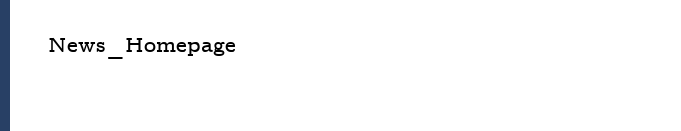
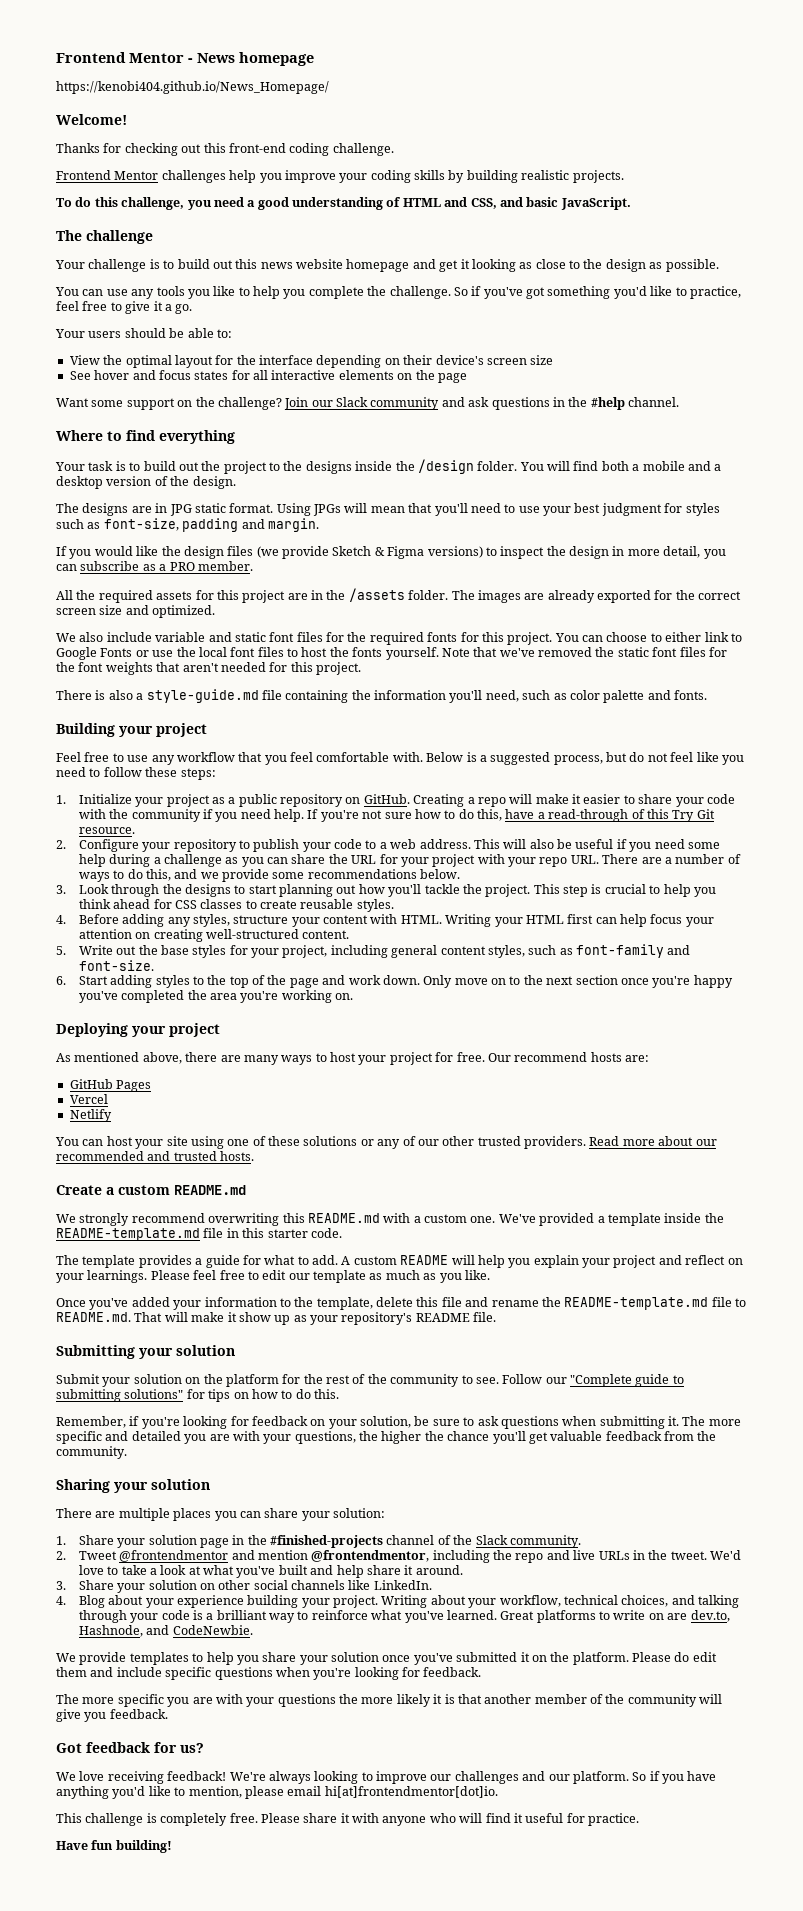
[48,37,236,59] News_Homepage -> [56,52,314,66] [56,81,329,94] [56,114,127,125] [56,143,394,156] [56,170,624,183] [56,197,631,210] [56,230,153,244] [55,259,719,272] [55,286,741,299] [56,301,193,314] [55,328,232,338] [69,355,554,368] [69,370,467,383] [56,397,679,410] [56,430,235,444] [55,459,722,474] [56,476,236,489] [56,503,720,516] [56,518,319,532] [56,546,726,559] [56,561,253,571] [56,588,742,603] [56,605,216,618] [56,632,742,645] [56,647,727,660] [56,662,361,675] [56,689,707,703] [56,723,207,737] [56,752,744,765] [56,767,216,780] [56,794,735,807] [78,809,715,822] [78,827,135,834] [56,839,720,852] [78,854,741,867] [78,869,461,882] [56,884,716,897] [78,899,394,912] [56,914,714,927] [78,929,350,942] [56,944,691,958] [78,960,154,971] [56,975,733,988] [78,990,354,1003] [56,1023,220,1037] [56,1052,649,1065] [69,1079,152,1092] [69,1094,108,1104] [69,1109,112,1122] [55,1136,717,1149] [56,1151,255,1161] [56,1185,246,1195] [56,1213,724,1226] [56,1228,342,1241] [56,1255,743,1268] [56,1270,490,1283] [56,1297,746,1310] [56,1312,497,1325] [56,1345,235,1359] [56,1374,684,1387] [56,1389,339,1402] [56,1416,741,1429] [56,1431,717,1444] [56,1446,127,1459] [56,1479,210,1493] [56,1508,385,1521] [56,1535,581,1548] [56,1550,742,1563] [78,1565,463,1578] [56,1580,432,1593] [56,1595,740,1608] [78,1610,730,1623] [78,1625,253,1637] [56,1652,717,1665] [56,1667,482,1680] [56,1694,723,1707] [56,1709,168,1722] [56,1742,204,1753] [56,1771,717,1784] [56,1786,498,1799] [56,1813,639,1826] [56,1840,172,1853] Frontend Mentor - News homepage // https://kenobi404.github.io/News_Homepage/ // Welcome! // Thanks for checking out this front-end coding challenge. // Frontend Mentor challenges help you improve your coding skills by building realistic projects. // To do this challenge, you need a good understanding of HTML and CSS, and basic JavaScript. // The challenge // Your challenge is to build out this news website homepage and get it looking as close to the design as possible. // You can use any tools you like to help you complete the challenge. So if you've got something you'd like to practice, feel free to give it a go. // Your users should be able to: // View the optimal layout for the interface depending on their device's screen size // See hover and focus states for all interactive elements on the page // Want some support on the challenge? Join our Slack community and ask questions in the #help channel. // Where to find everything // Your task is to build out the project to the designs inside the /design folder. You will find both a mobile and a desktop version of the design. // The designs are in JPG static format. Using JPGs will mean that you'll need to use your best judgment for styles such as font-size, padding and margin. // If you would like the design files (we provide Sketch & Figma versions) to inspect the design in more detail, you can subscribe as a PRO member. // All the required assets for this project are in the /assets folder. The images are already exported for the correct screen size and optimized. // We also include variable and static font files for the required fonts for this project. You can choose to either link to Google Fonts or use the local font files to host the fonts yourself. Note that we've removed the static font files for the font weights that aren't needed for this project. // There is also a style-guide.md file containing the information you'll need, such as color palette and fonts. // Building your project // Feel free to use any workflow that you feel comfortable with. Below is a suggested process, but do not feel like you need to follow these steps: // 1. Initialize your project as a public repository on GitHub. Creating a repo will make it easier to share your code with the community if you need help. If you're not sure how to do this, have a read-through of this Try Git resource. // 2. Configure your repository to publish your code to a web address. This will also be useful if you need some help during a challenge as you can share the URL for your project with your repo URL. There are a number of ways to do this, and we provide some recommendations below. // 3. Look through the designs to start planning out how you'll tackle the project. This step is crucial to help you think ahead for CSS classes to create reusable styles. // 4. Before adding any styles, structure your content with HTML. Writing your HTML first can help focus your attention on creating well-structured content. // 5. Write out the base styles for your project, including general content styles, such as font-family and font-size. // 6. Start adding styles to the top of the page and work down. Only move on to the next section once you're happy you've completed the area you're working on. // Deploying your project // As mentioned above, there are many ways to host your project for free. Our recommend hosts are: // GitHub Pages // Vercel // Netlify // You can host your site using one of these solutions or any of our other trusted providers. Read more about our recommended and trusted hosts. // Create a custom README.md // We strongly recommend overwriting this README.md with a custom one. We've provided a template inside the README-template.md file in this starter code. // The template provides a guide for what to add. A custom README will help you explain your project and reflect on your learnings. Please feel free to edit our template as much as you like. // Once you've added your information to the template, delete this file and rename the README-template.md file to README.md. That will make it show up as your repository's README file. // Submitting your solution // Submit your solution on the platform for the rest of the community to see. Follow our "Complete guide to submitting solutions" for tips on how to do this. // Remember, if you're looking for feedback on your solution, be sure to ask questions when submitting it. The more specific and detailed you are with your questions, the higher the chance you'll get valuable feedback from the community. // Sharing your solution // There are multiple places you can share your solution: // 1. Share your solution page in the #finished-projects channel of the Slack community. // 2. Tweet @frontendmentor and mention @frontendmentor, including the repo and live URLs in the tweet. We'd love to take a look at what you've built and help share it around. // 3. Share your solution on other social channels like LinkedIn. // 4. Blog about your experience building your project. Writing about your workflow, technical choices, and talking through your code is a brilliant way to reinforce what you've learned. Great platforms to write on are dev.to, Hashnode, and CodeNewbie. // We provide templates to help you share your solution once you've submitted it on the platform. Please do edit them and include specific questions when you're looking for feedback. // The more specific you are with your questions the more likely it is that another member of the community will give you feedback. // Got feedback for us? // We love receiving feedback! We're always looking to improve our challenges and our platform. So if you have anything you'd like to mention, please email hi[at]frontendmentor[dot]io. // This challenge is completely free. Please share it with anyone who will find it useful for practice. // Have fun building!

